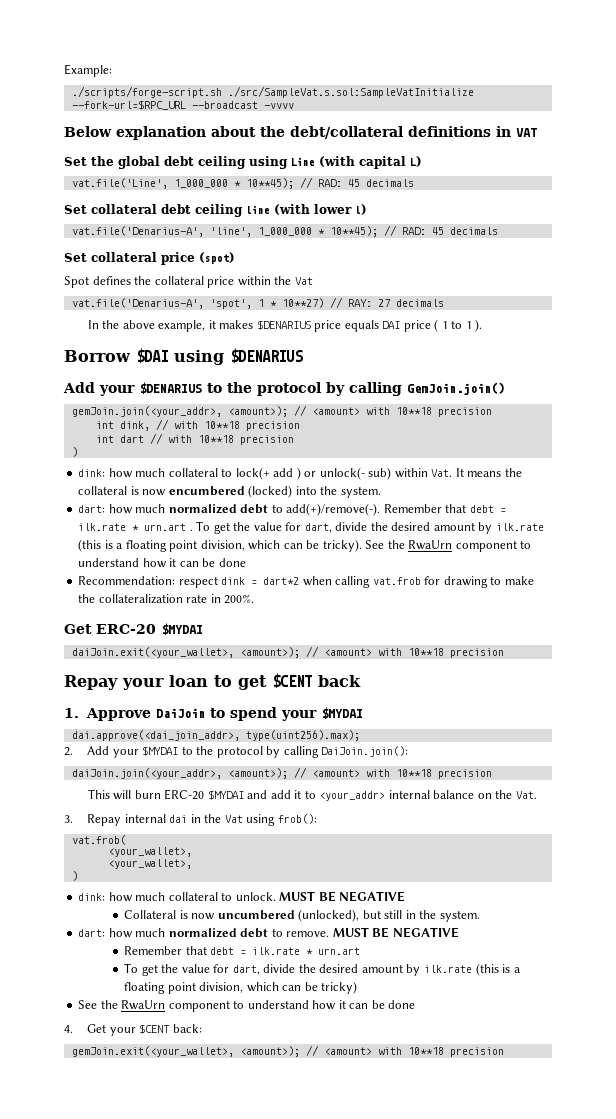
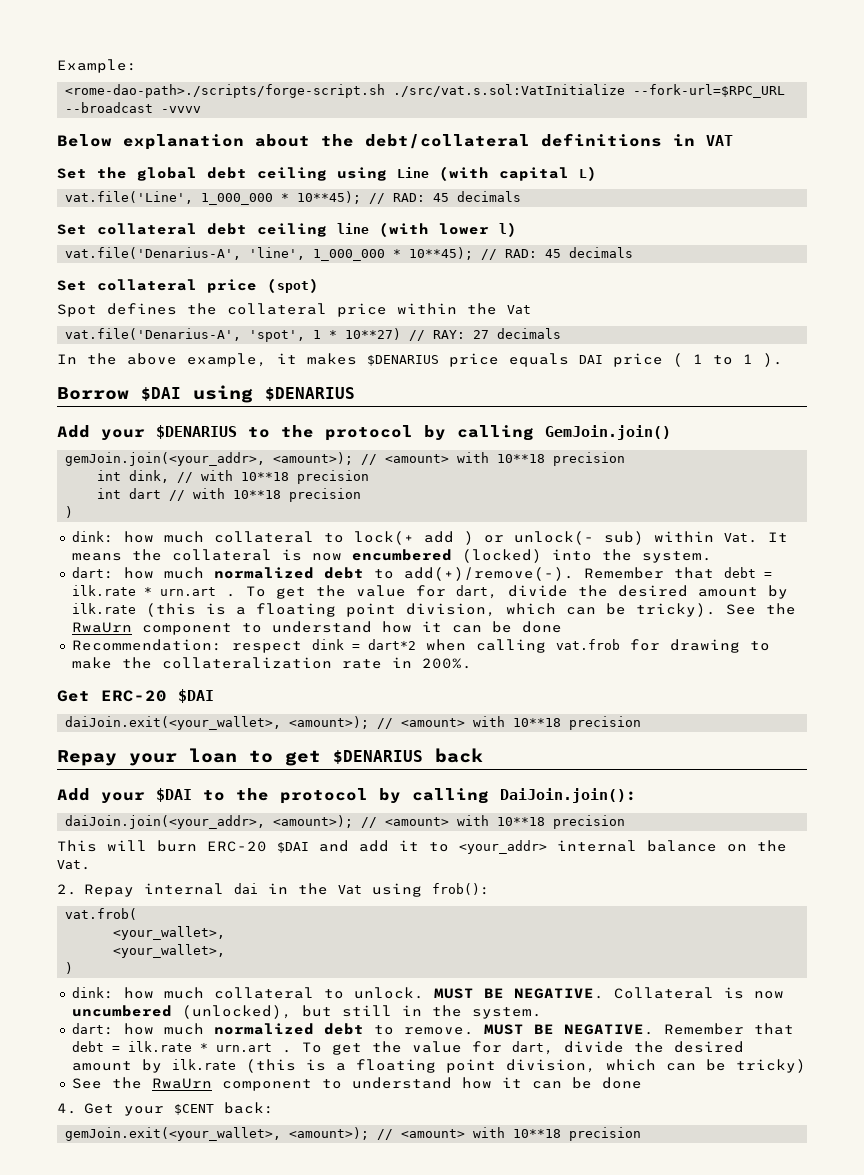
[71,86,474,98] ./scripts/forge-script.sh ./src/SampleVat.s.sol:SampleVatInitialize -> [65,84,626,98] <rome-dao-path>./scripts/forge-script.sh ./src/vat.s.sol:VatInitialize
[161,623,203,635] $MYDAI -> [178,689,214,703] $DAI
[272,673,312,688] $CENT -> [333,750,423,764] $DENARIUS
[64,707,364,721] [71,730,360,741] [64,746,179,758] 1. Approve DaiJoin to spend your $MYDAI // dai.approve(<dai_join_addr>, type(uint256).max); // 2. Add your $MYDAI -> [57,788,192,804] Add your $DAI
[207,790,244,800] $MYDAI -> [277,842,309,853] $DAI
[64,815,73,823] 3. -> [57,884,77,895] 2.
[339,891,406,902] NEGATIVE // -> [513,988,604,999] NEGATIVE.
[392,927,459,938] [124,946,361,955] NEGATIVE // Remember that debt = ilk.rate * urn.art // -> [563,1023,794,1035] [71,1041,292,1053] NEGATIVE. Remember that debt = ilk.rate * urn.art .

